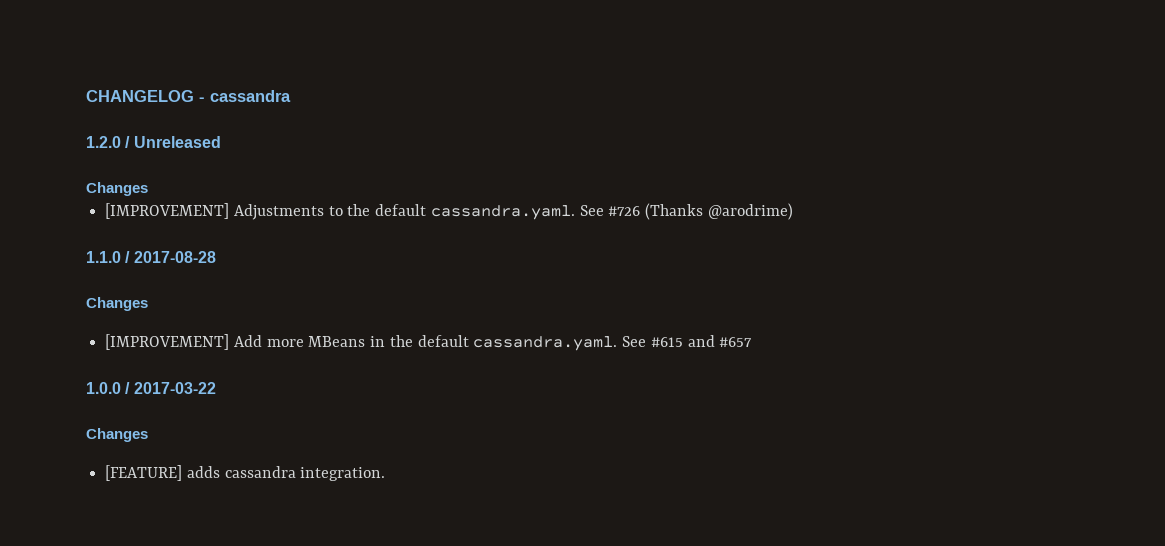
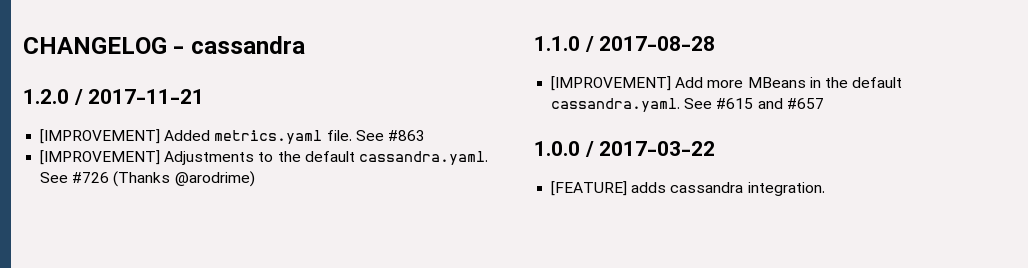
[133,136,221,148] [86,182,148,196] Unreleased // Changes -> [88,89,205,104] [40,129,425,144] 2017-11-21 // [IMPROVEMENT] Added metrics.yaml file. See #863
[86,297,148,311] // Changes -> (716, 43) none
[86,428,148,442] // Changes -> (716, 148) none

